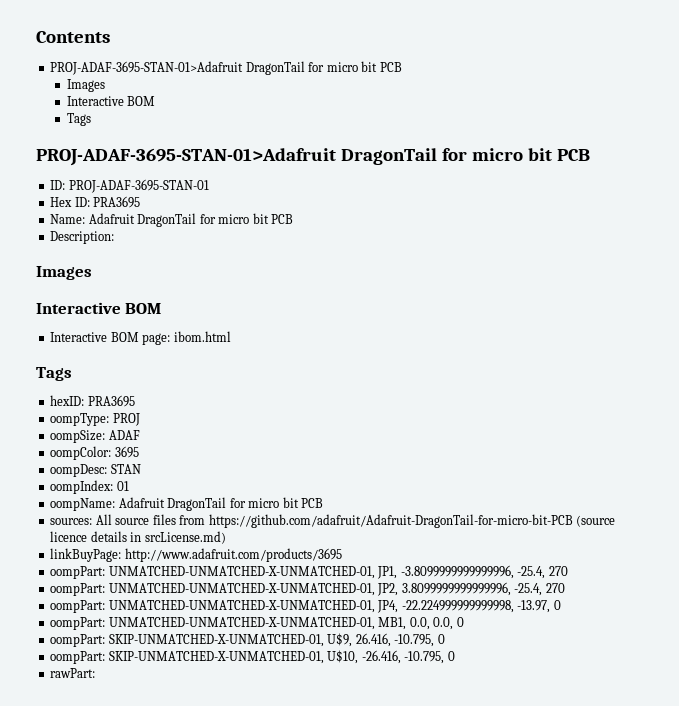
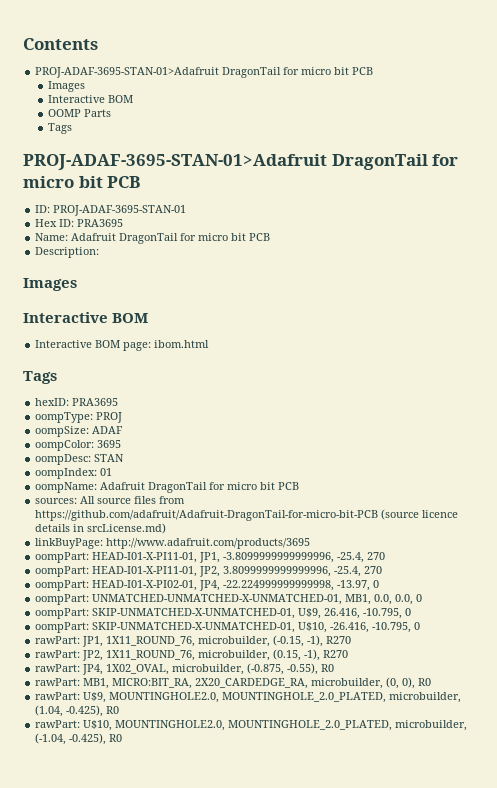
(156, 101) none -> [47,109,111,117] // OOMP Parts
[108,566,375,579] UNMATCHED-UNMATCHED-X-UNMATCHED-01, -> [92,552,198,563] HEAD-I01-X-PI11-01,
[108,583,375,596] UNMATCHED-UNMATCHED-X-UNMATCHED-01, -> [92,566,198,577] HEAD-I01-X-PI11-01,
[108,600,375,613] UNMATCHED-UNMATCHED-X-UNMATCHED-01, -> [92,580,198,591] HEAD-I01-X-PI02-01,
(96, 673) none -> [82,635,352,647] [35,649,349,661] [35,663,335,675] [35,677,432,689] [35,692,462,703] [35,705,120,717] [35,720,468,731] [35,733,123,745] JP1, 1X11_ROUND_76, microbuilder, (-0.15, -1), R270 // rawPart: JP2, 1X11_ROUND_76, microbuilder, (0.15, -1), R270 // rawPart: JP4, 1X02_OVAL, microbuilder, (-0.875, -0.55), R0 // rawPart: MB1, MICRO:BIT_RA, 2X20_CARDEDGE_RA, microbuilder, (0, 0), R0 // rawPart: U$9, MOUNTINGHOLE2.0, MOUNTINGHOLE_2.0_PLATED, microbuilder, (1.04, -0.425), R0 // rawPart: U$10, MOUNTINGHOLE2.0, MOUNTINGHOLE_2.0_PLATED, microbuilder, (-1.04, -0.425), R0

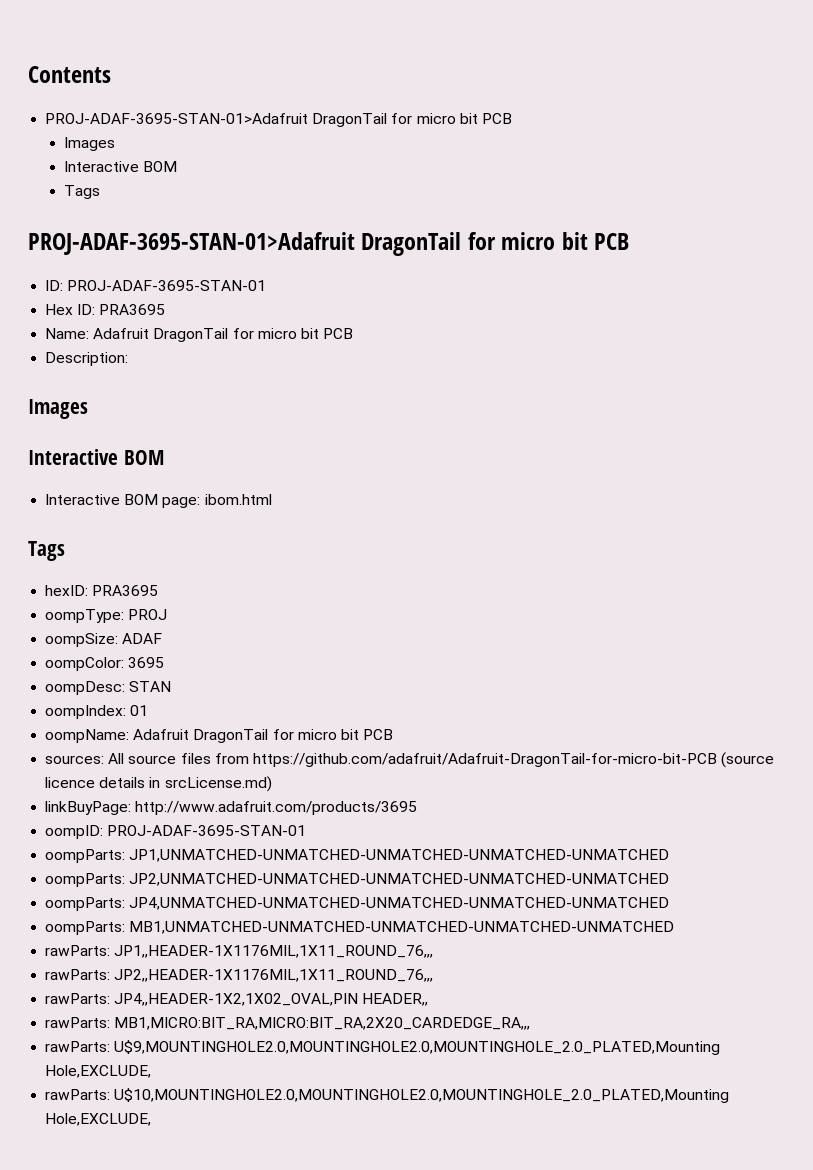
[47,109,111,117] // OOMP Parts -> (178, 166) none
[35,552,386,563] [35,566,383,577] [35,580,380,591] [35,594,423,605] [35,608,412,619] [35,622,421,633] [35,635,352,647] [35,649,349,661] [35,663,335,675] [35,677,432,689] [35,692,462,703] [35,705,120,717] [35,720,468,731] [35,733,123,745] oompPart: HEAD-I01-X-PI11-01, JP1, -3.8099999999999996, -25.4, 270 // oompPart: HEAD-I01-X-PI11-01, JP2, 3.8099999999999996, -25.4, 270 // oompPart: HEAD-I01-X-PI02-01, JP4, -22.224999999999998, -13.97, 0 // oompPart: UNMATCHED-UNMATCHED-X-UNMATCHED-01, MB1, 0.0, 0.0, 0 // oompPart: SKIP-UNMATCHED-X-UNMATCHED-01, U$9, 26.416, -10.795, 0 // oompPart: SKIP-UNMATCHED-X-UNMATCHED-01, U$10, -26.416, -10.795, 0 // rawPart: JP1, 1X11_ROUND_76, microbuilder, (-0.15, -1), R270 // rawPart: JP2, 1X11_ROUND_76, microbuilder, (0.15, -1), R270 // rawPart: JP4, 1X02_OVAL, microbuilder, (-0.875, -0.55), R0 // rawPart: MB1, MICRO:BIT_RA, 2X20_CARDEDGE_RA, microbuilder, (0, 0), R0 // rawPart: U$9, MOUNTINGHOLE2.0, MOUNTINGHOLE_2.0_PLATED, microbuilder, (1.04, -0.425), R0 // rawPart: U$10, MOUNTINGHOLE2.0, MOUNTINGHOLE_2.0_PLATED, microbuilder, (-1.04, -0.425), R0 -> [45,825,307,839] [45,849,670,863] [45,873,670,887] [45,897,670,911] [45,921,675,935] [45,945,434,958] [45,969,434,982] [45,993,429,1006] [45,1017,531,1030] [45,1040,721,1055] [45,1065,152,1078] [45,1088,730,1103] [45,1113,152,1126] oompID: PROJ-ADAF-3695-STAN-01 // oompParts: JP1,UNMATCHED-UNMATCHED-UNMATCHED-UNMATCHED-UNMATCHED // oompParts: JP2,UNMATCHED-UNMATCHED-UNMATCHED-UNMATCHED-UNMATCHED // oompParts: JP4,UNMATCHED-UNMATCHED-UNMATCHED-UNMATCHED-UNMATCHED // oompParts: MB1,UNMATCHED-UNMATCHED-UNMATCHED-UNMATCHED-UNMATCHED // rawParts: JP1,,HEADER-1X1176MIL,1X11_ROUND_76,,, // rawParts: JP2,,HEADER-1X1176MIL,1X11_ROUND_76,,, // rawParts: JP4,,HEADER-1X2,1X02_OVAL,PIN HEADER,, // rawParts: MB1,MICRO:BIT_RA,MICRO:BIT_RA,2X20_CARDEDGE_RA,,, // rawParts: U$9,MOUNTINGHOLE2.0,MOUNTINGHOLE2.0,MOUNTINGHOLE_2.0_PLATED,Mounting Hole,EXCLUDE, // rawParts: U$10,MOUNTINGHOLE2.0,MOUNTINGHOLE2.0,MOUNTINGHOLE_2.0_PLATED,Mounting Hole,EXCLUDE,

